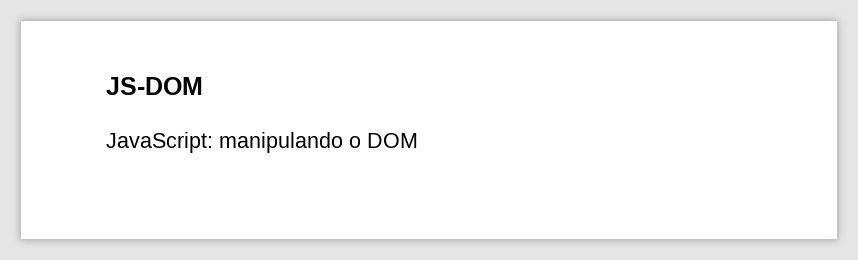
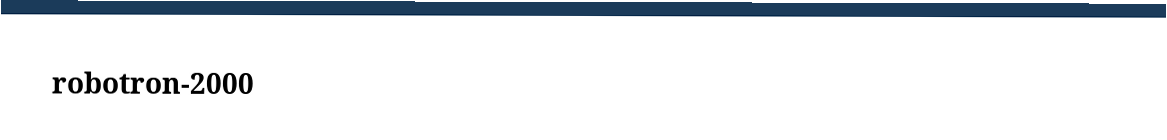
[106,77,203,95] [106,132,418,153] JS-DOM // JavaScript: manipulando o DOM -> [51,71,254,95] robotron-2000

